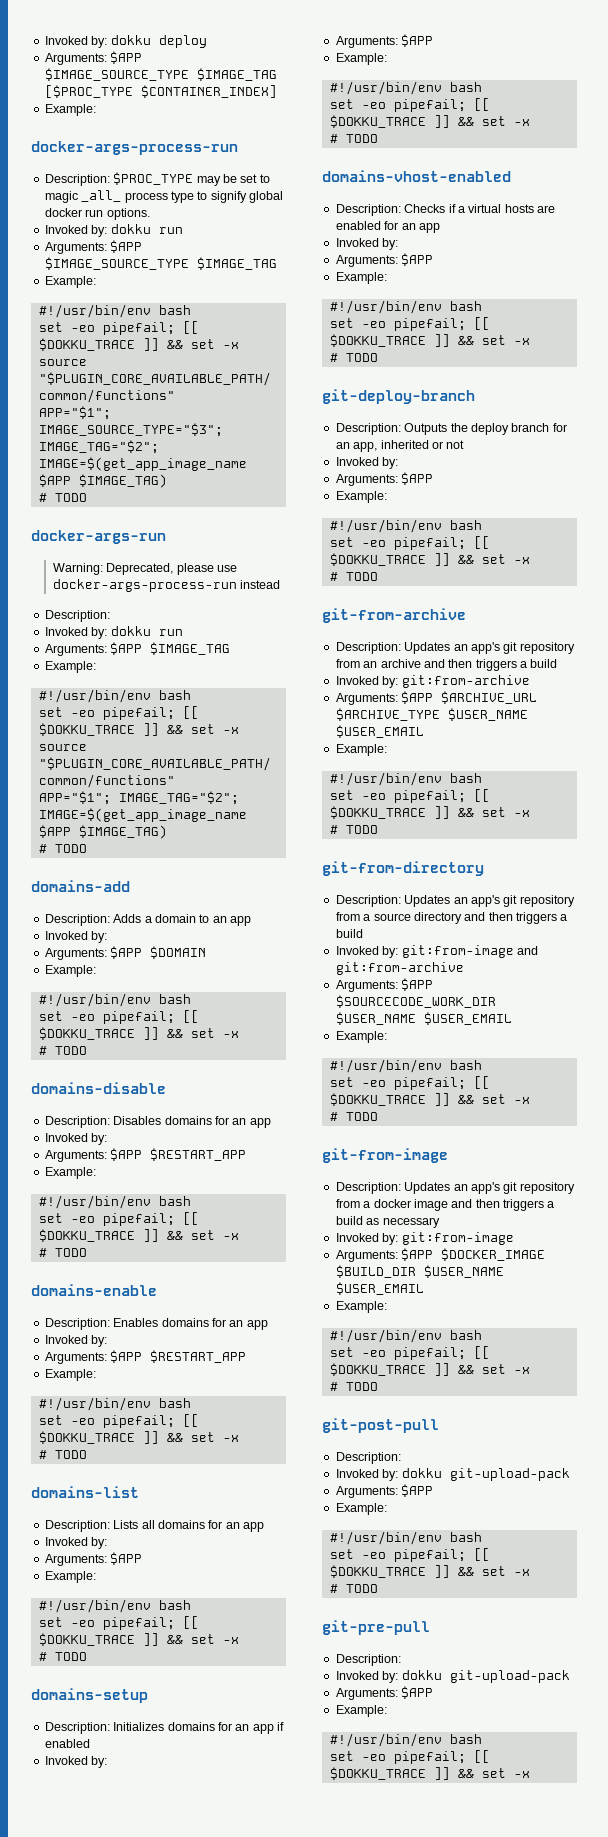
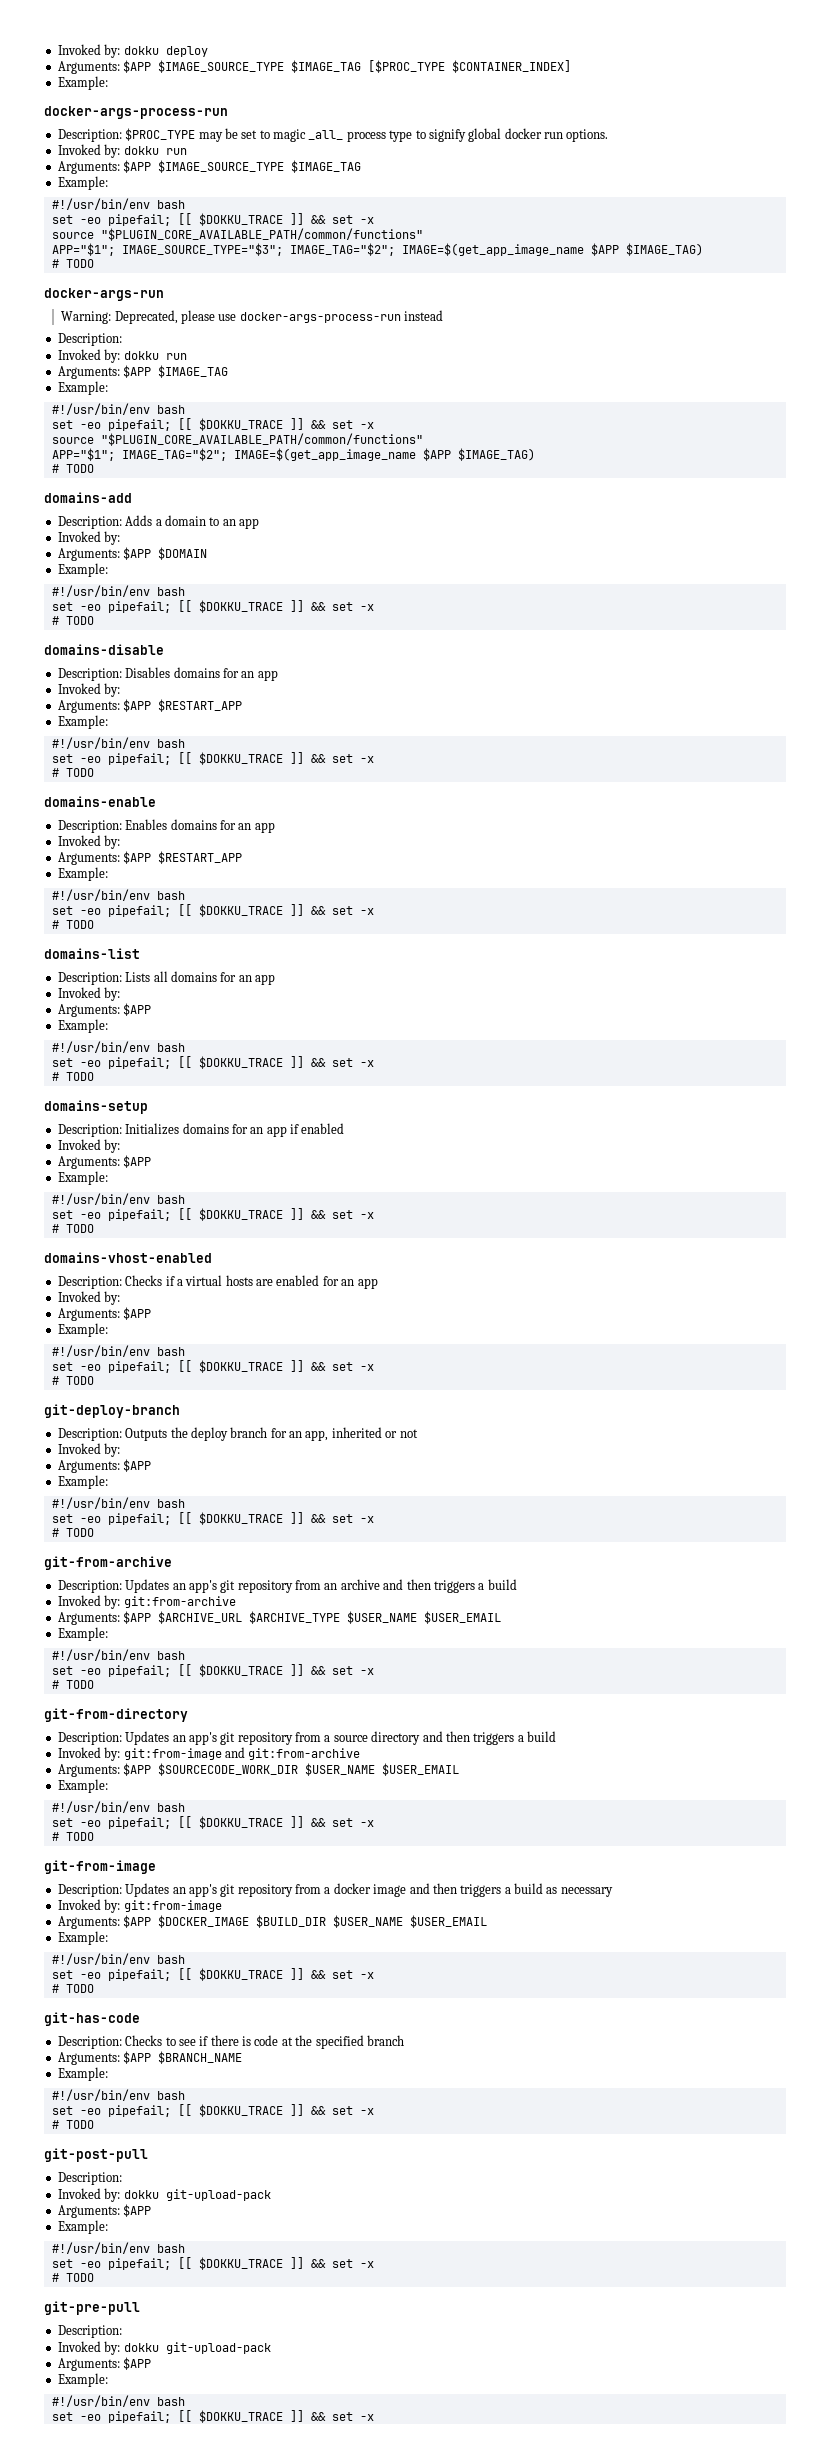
(378, 1386) none -> [44,2012,140,2026] [57,2035,404,2049] [57,2051,243,2065] [57,2067,108,2081] [51,2089,185,2101] [51,2104,374,2117] [51,2120,94,2129] // git-has-code // Description: Checks to see if there is code at the specified branch // Arguments: $APP $BRANCH_NAME // Example: // #!/usr/bin/env bash // set -eo pipefail; [[ $DOKKU_TRACE ]] && set -x // # TODO

